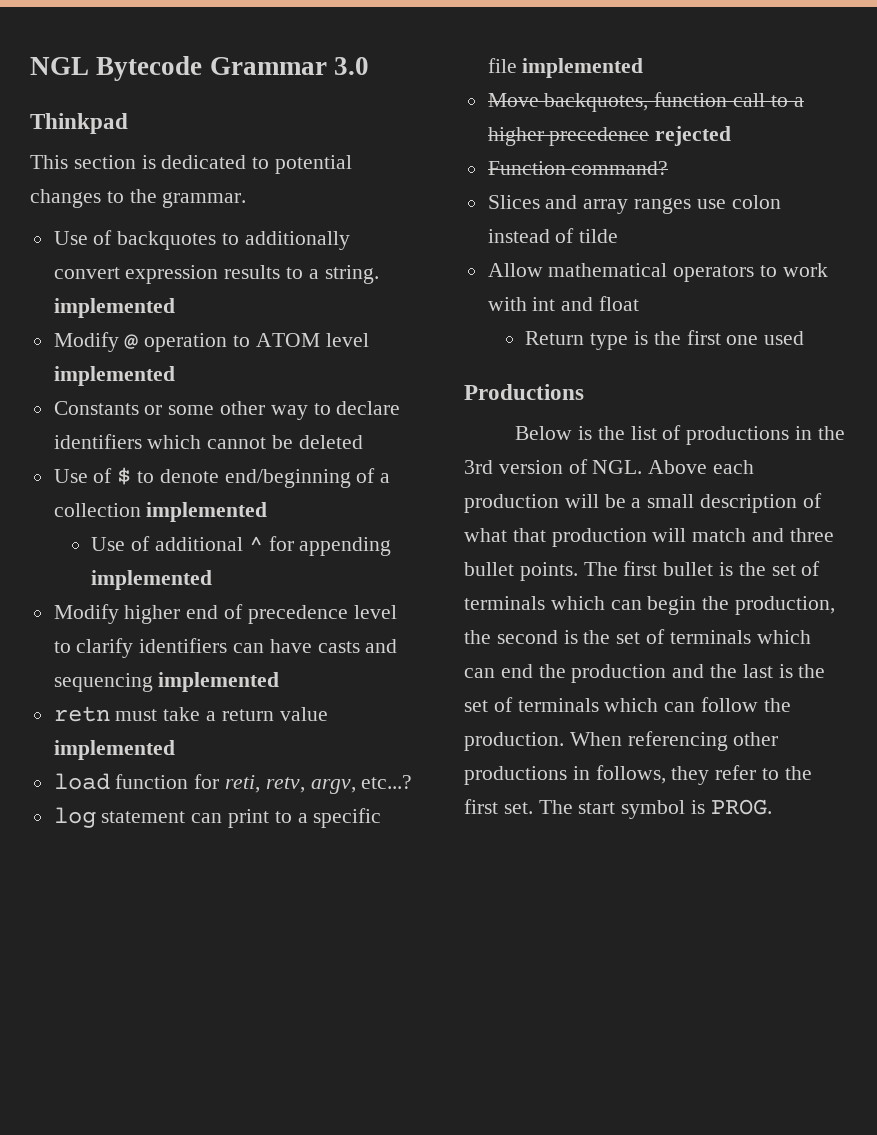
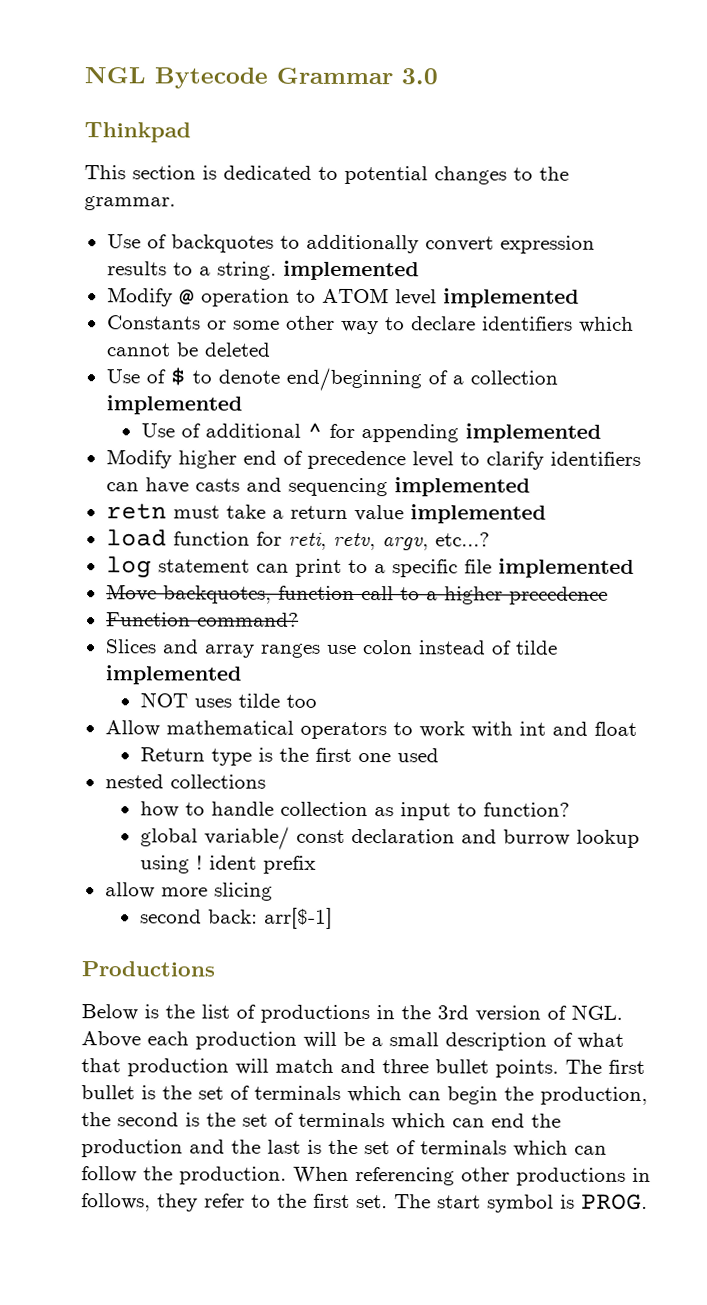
[655,126,732,146] rejected -> (608, 595) none
(619, 236) none -> [104,665,241,685] [139,692,317,708] implemented // NOT uses tilde too
(805, 338) none -> [104,774,266,789] [139,801,570,821] [139,826,640,850] [139,855,316,874] [104,882,273,901] [139,907,333,929] // nested collections // how to handle collection as input to function? // global variable/ const declaration and burrow lookup using ! ident prefix // allow more slicing // second back: arr[$-1]

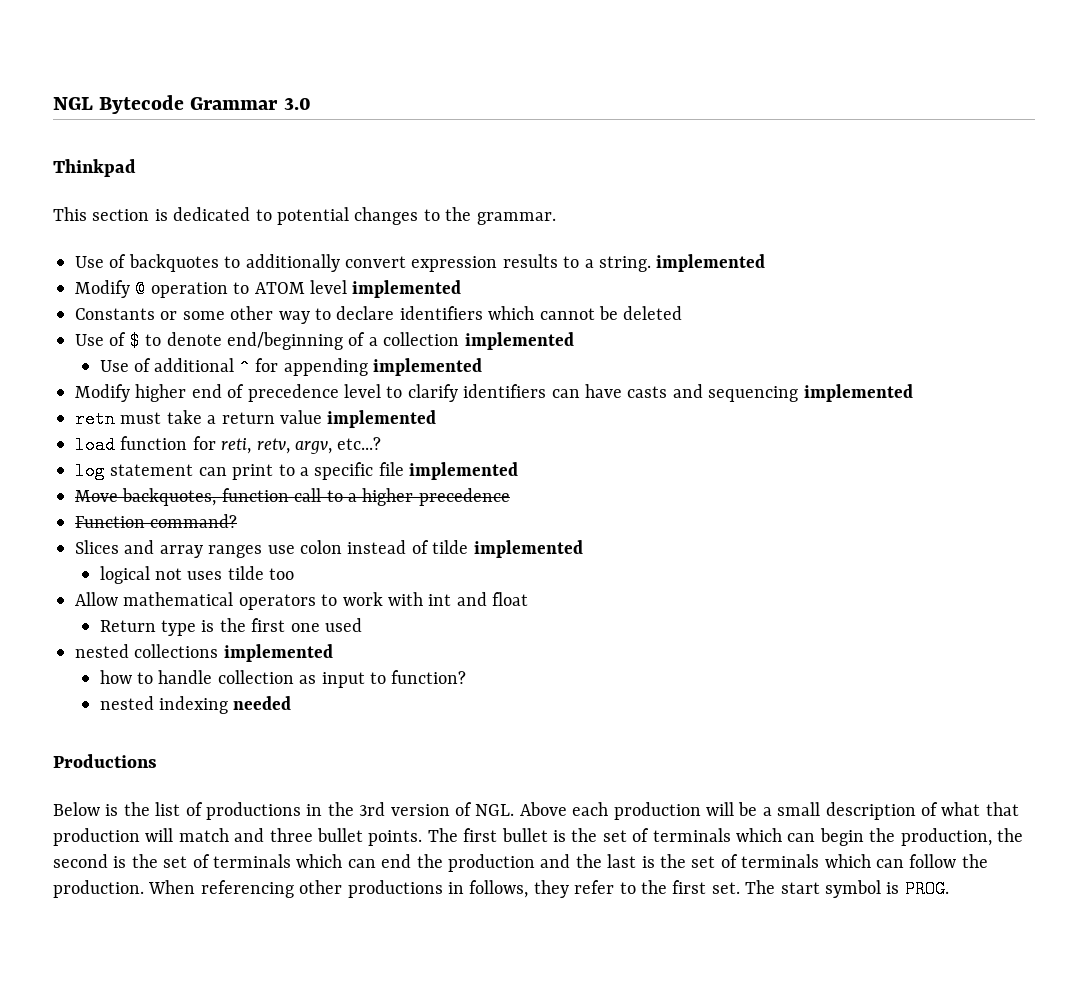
[139,692,188,708] NOT -> [99,566,182,584] logical not
(266, 781) none -> [223,644,333,662] implemented
[139,826,640,850] [139,855,316,874] [104,882,273,901] [139,907,333,929] global variable/ const declaration and burrow lookup using ! ident prefix // allow more slicing // second back: arr[$-1] -> [99,696,292,714] nested indexing needed

